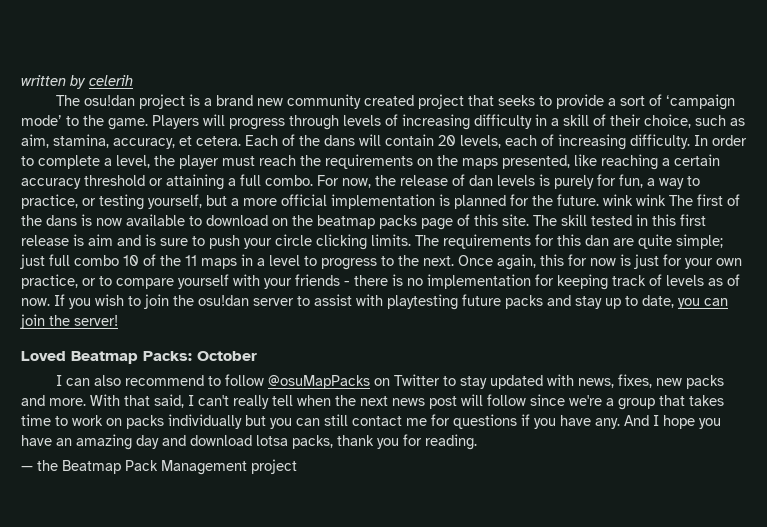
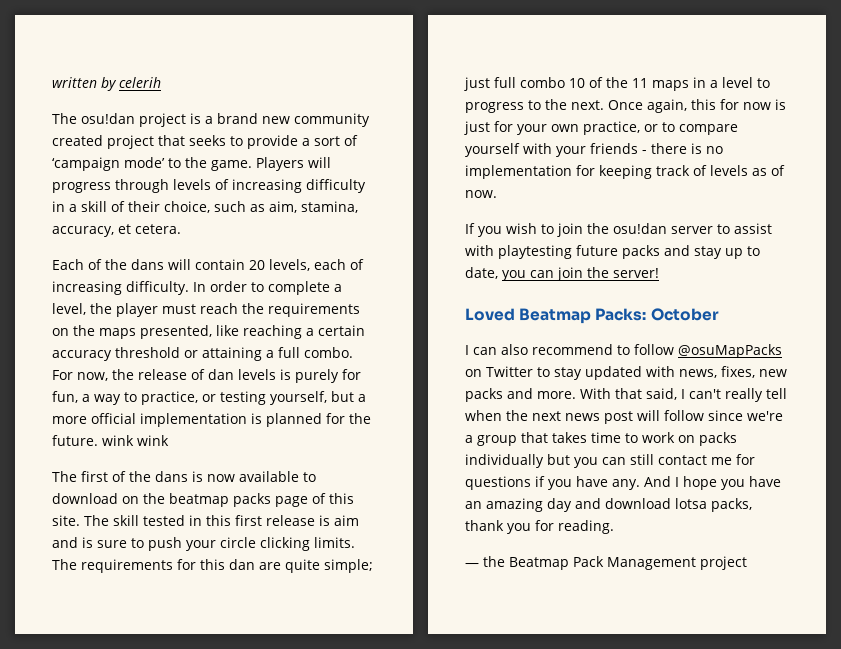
(241, 141) none -> (181, 229) //
(666, 200) none -> (169, 440) //
(50, 302) none -> (497, 194) //

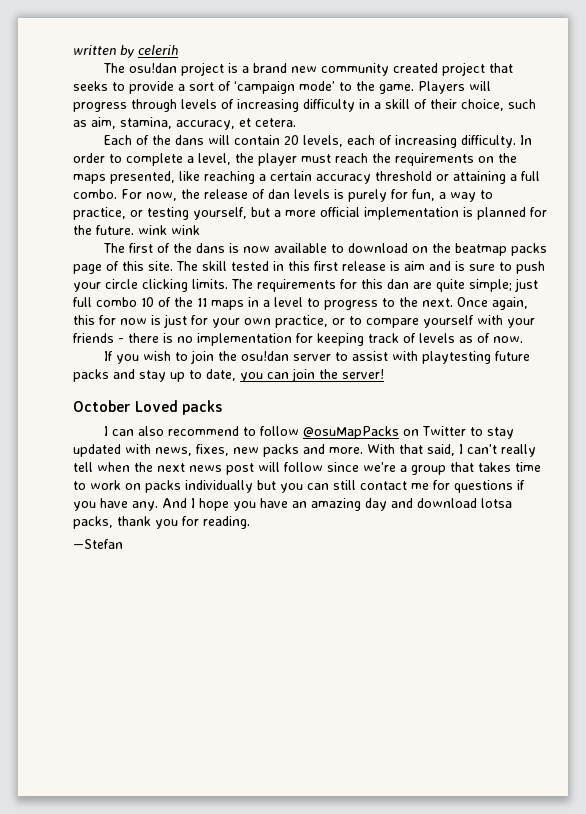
[465,308,719,324] Loved Beatmap Packs: October -> [73,400,223,415] October Loved packs
[465,556,747,570] — the Beatmap Pack Management project -> [73,539,123,549] —Stefan

